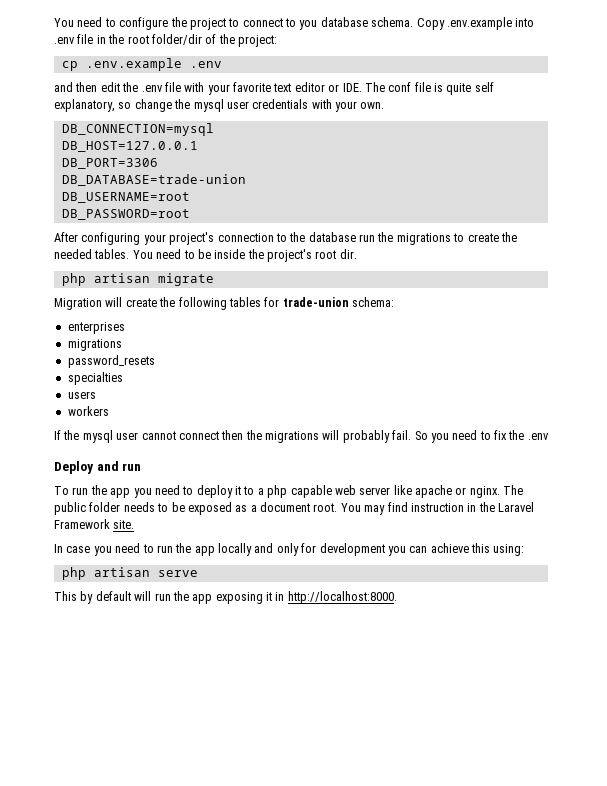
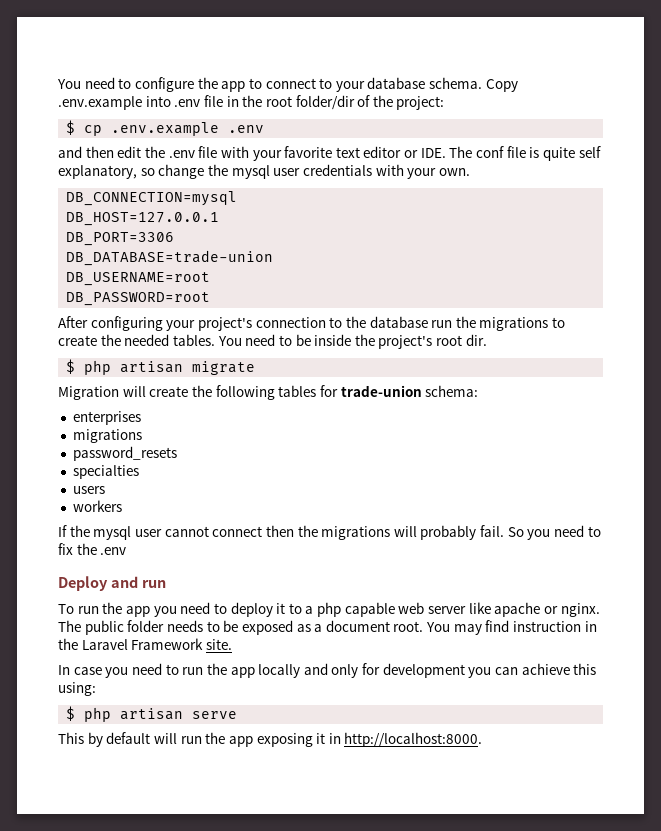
[189,18,226,30] project -> [221,81,246,92] app
[299,20,318,30] you -> [335,81,365,92] your
(277, 41) none -> [66,120,76,135] $
(357, 254) none -> [66,359,76,374] $
(525, 550) none -> [66,706,76,721] $

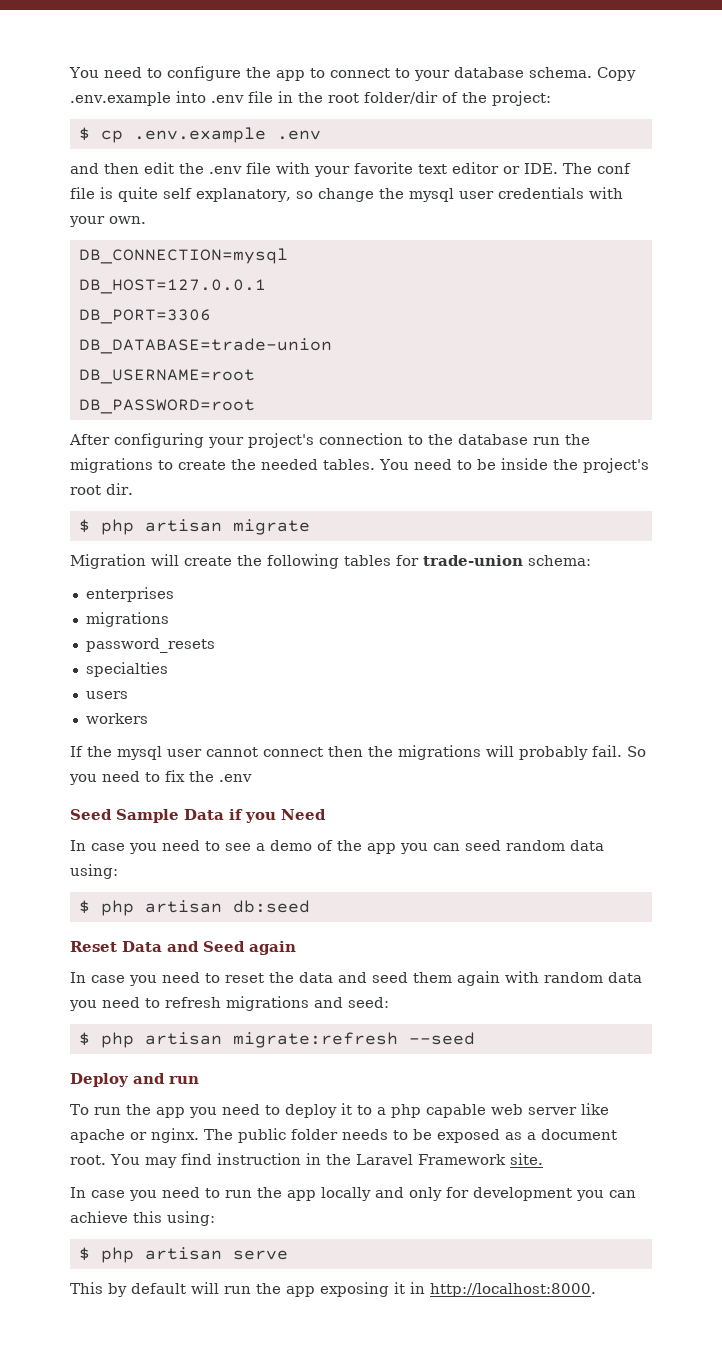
(127, 551) none -> [70,809,326,823] [70,840,604,854] [70,864,118,879] [78,900,310,916] [70,941,296,955] [70,971,642,986] [69,996,389,1011] [78,1032,475,1048] // Seed Sample Data if you Need // In case you need to see a demo of the app you can seed random data using: // $ php artisan db:seed // Reset Data and Seed again // In case you need to reset the data and seed them again with random data you need to refresh migrations and seed: // $ php artisan migrate:refresh --seed

